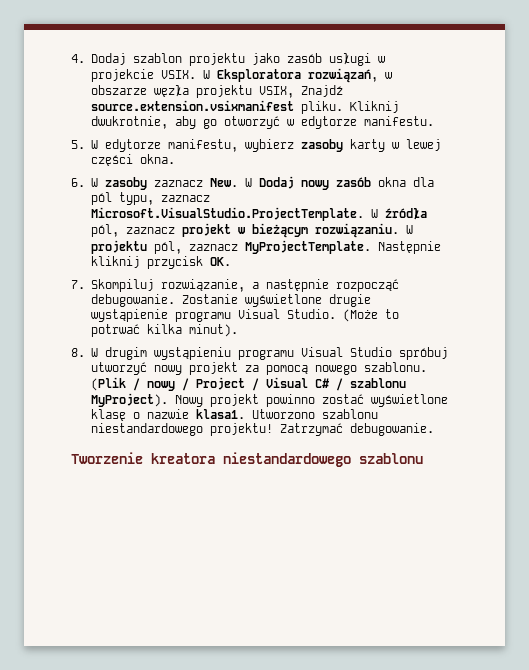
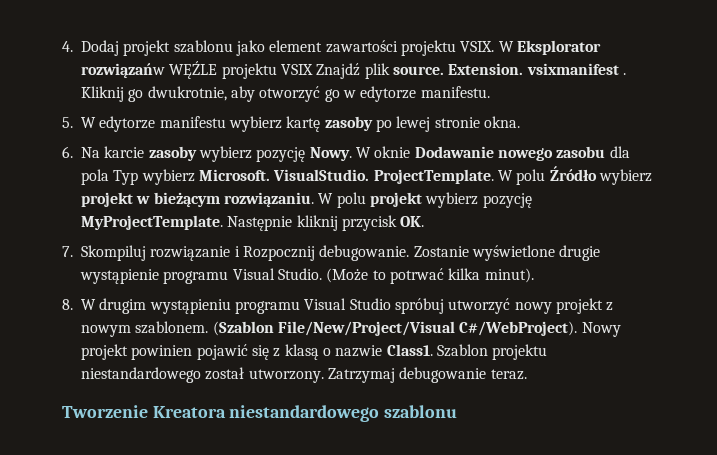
[132,53,385,66] [90,68,392,83] [90,85,343,98] [90,100,399,114] [90,116,280,129] szablon projektu jako zasób usługi w projekcie VSIX. W Eksploratora rozwiązań, w obszarze węzła projektu VSIX, Znajdź source.extension.vsixmanifest pliku. Kliknij dwukrotnie, aby go otworzyć -> [123,40,601,56] [81,61,626,79] [81,86,340,102] projekt szablonu jako element zawartości projektu VSIX. W Eksplorator rozwiązańw WĘŹLE projektu VSIX Znajdź plik source. Extension. vsixmanifest . Kliknij go dwukrotnie, aby otworzyć go
[167,139,441,152] [90,154,175,166] [71,176,434,190] [90,192,210,205] [90,207,427,221] [90,224,175,237] manifestu, wybierz zasoby karty w lewej części okna. // 6. W zasoby zaznacz New. W Dodaj nowy zasób okna dla pól typu, zaznacz Microsoft.VisualStudio.ProjectTemplate. W źródła pól, zaznacz -> [159,116,520,132] [62,146,630,162] [81,166,652,185] manifestu wybierz kartę zasoby po lewej stronie okna. // 6. Na karcie zasoby wybierz pozycję Nowy. W oknie Dodawanie nowego zasobu dla pola Typ wybierz Microsoft. VisualStudio. ProjectTemplate. W polu Źródło wybierz
[90,240,238,254] projektu pól, zaznacz -> [336,192,532,208] polu projekt wybierz pozycję
[160,279,399,292] rozwiązanie, a następnie rozpocząć -> [150,246,315,261] rozwiązanie i Rozpocznij
[244,362,427,375] [90,377,406,391] [90,393,448,407] [90,409,378,421] [90,423,434,436] za pomocą nowego szablonu. (Plik / nowy / Project / Visual C# / szablonu MyProject). Nowy projekt powinno zostać wyświetlone klasę o nazwie klasa1. Utworzono szablonu niestandardowego projektu! Zatrzymać debugowanie. -> [606,302,614,311] [81,321,621,337] [81,344,548,360] [81,367,527,383] z nowym szablonem. (Szablon File/New/Project/Visual C#/WebProject). Nowy projekt powinien pojawić się z klasą o nazwie Class1. Szablon projektu niestandardowego został utworzony. Zatrzymaj debugowanie teraz.
[151,453,215,464] kreatora -> [152,406,226,418] Kreatora

